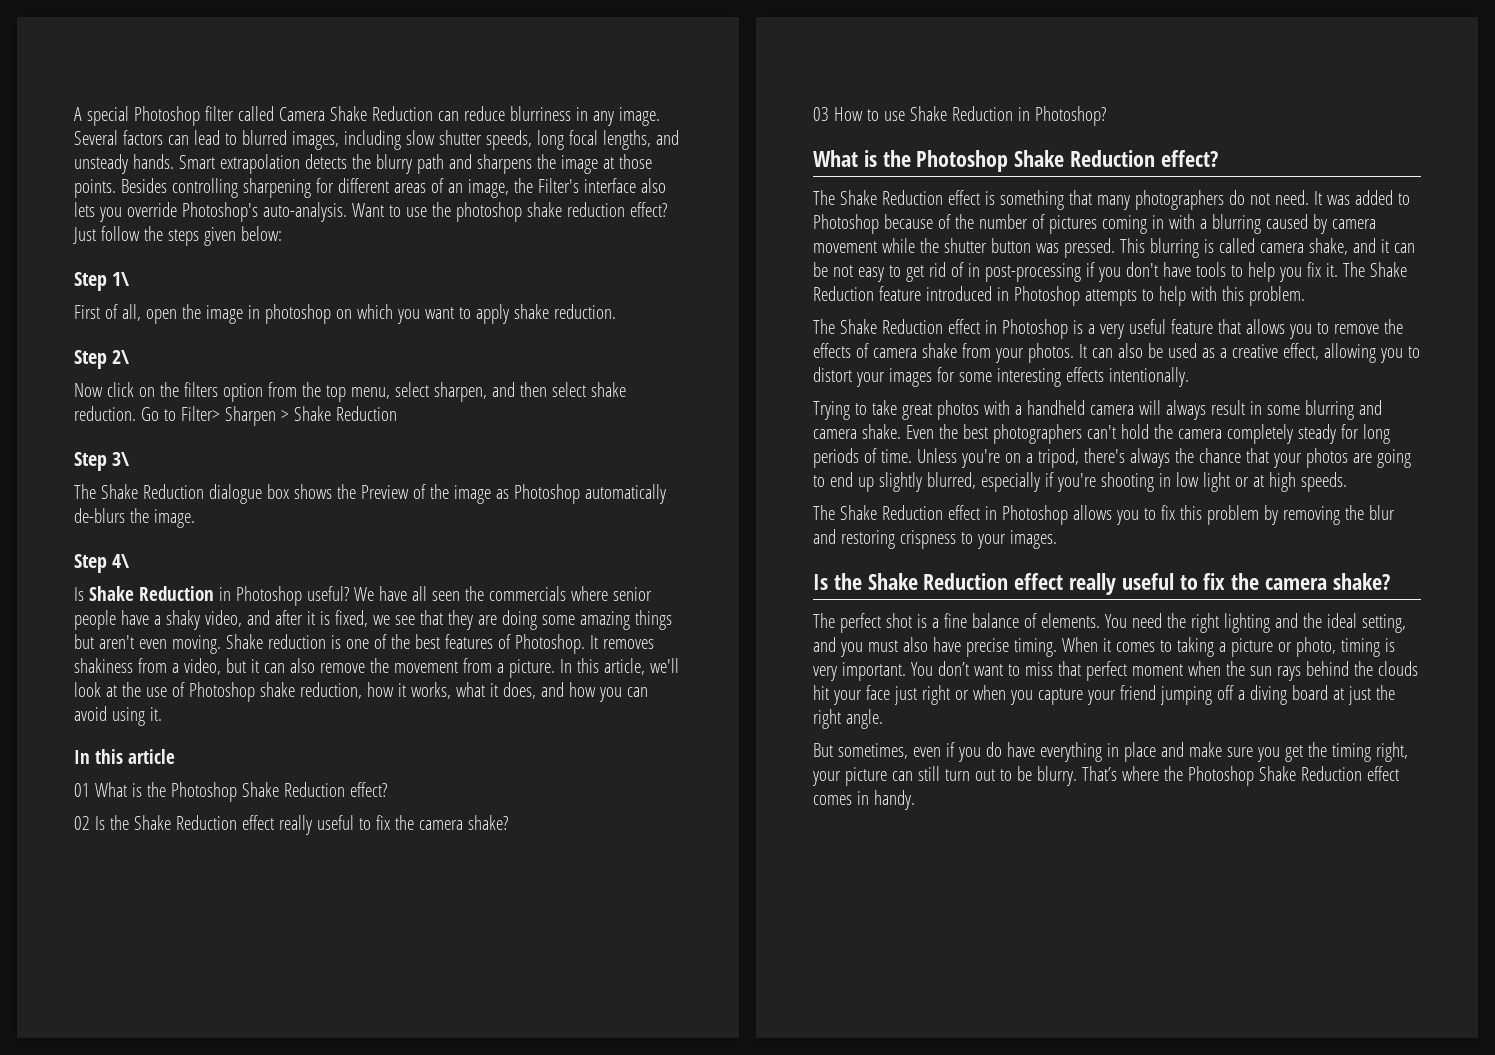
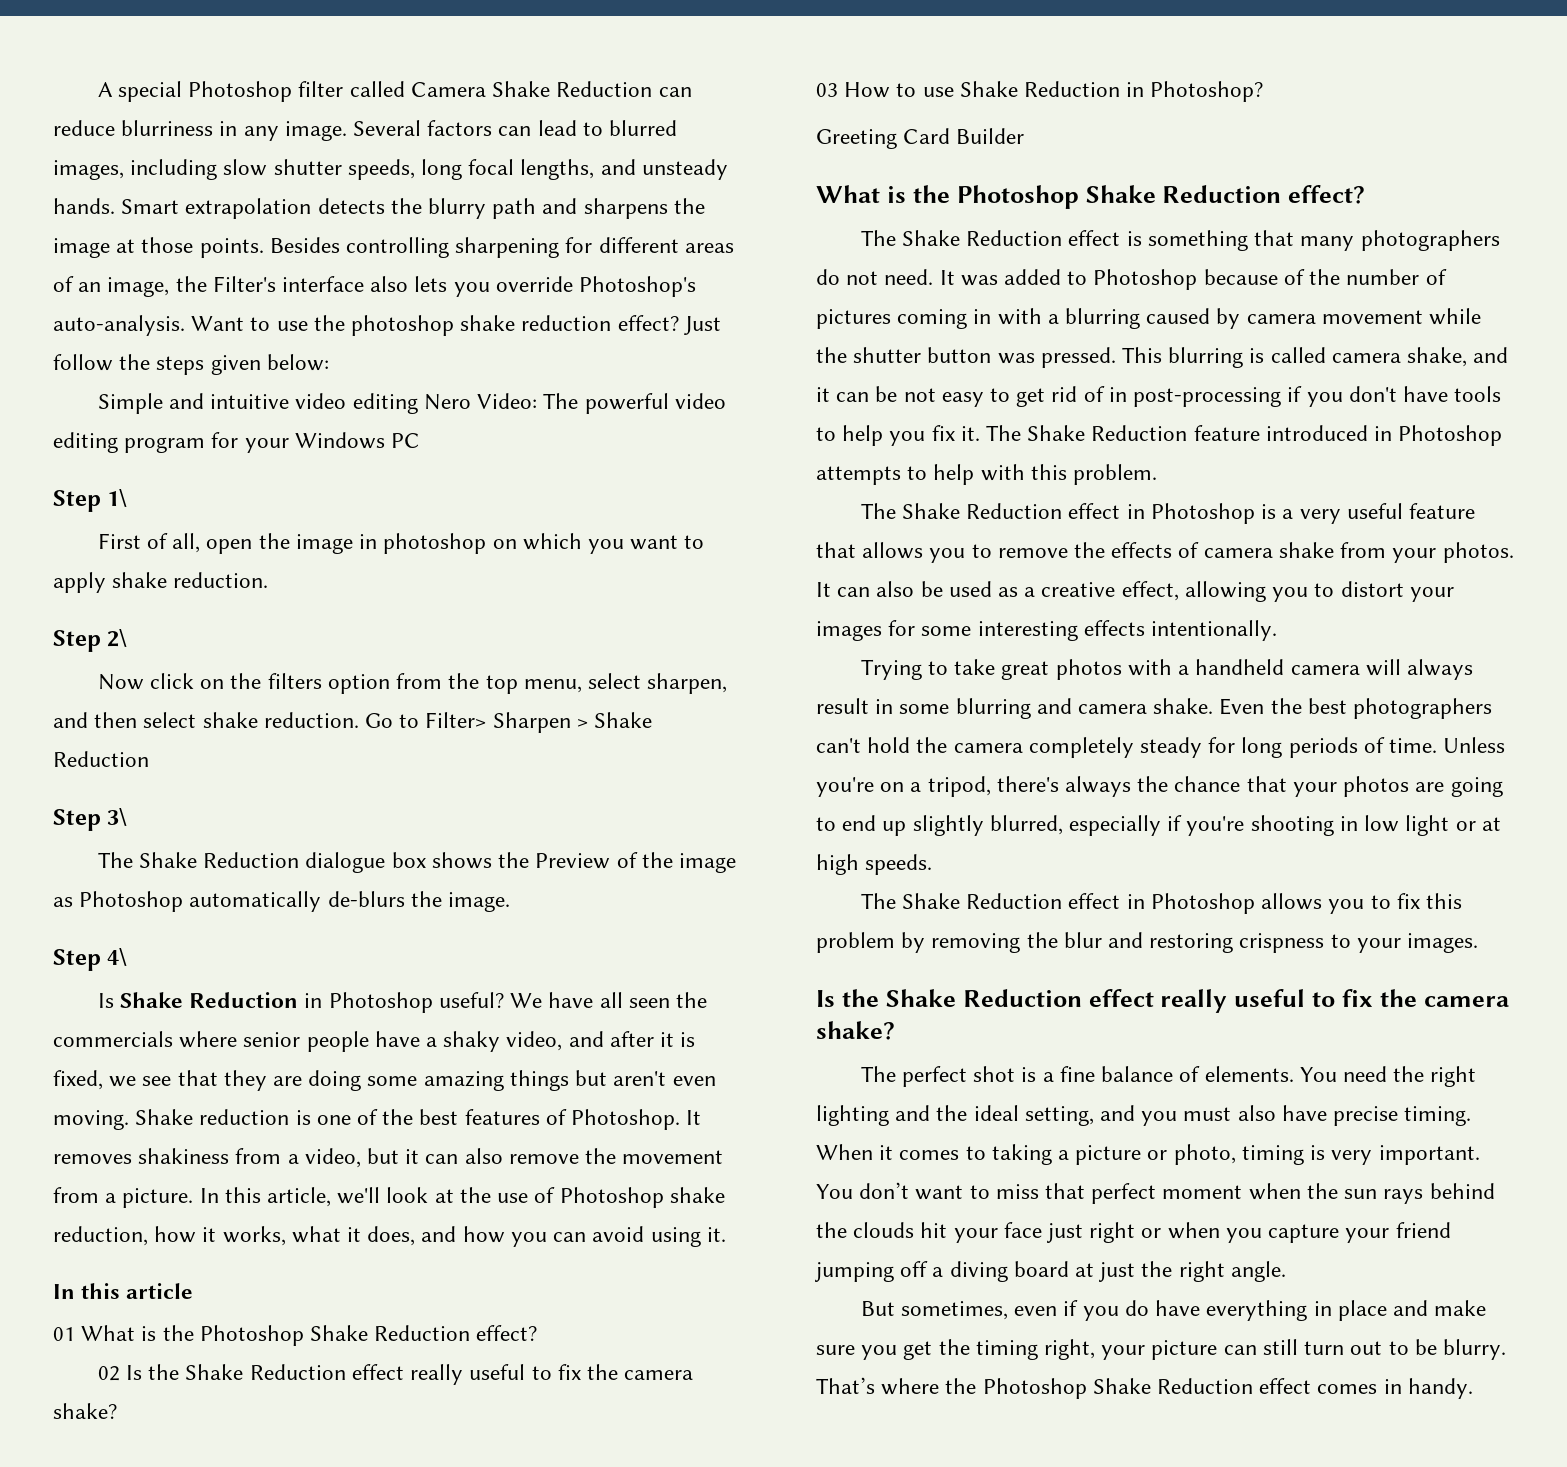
(282, 233) none -> [97,393,726,414] [53,432,421,453] // Simple and intuitive video editing Nero Video: The powerful video editing program for your Windows PC
(1106, 116) none -> [816,128,1025,149] // Greeting Card Builder

